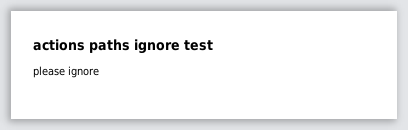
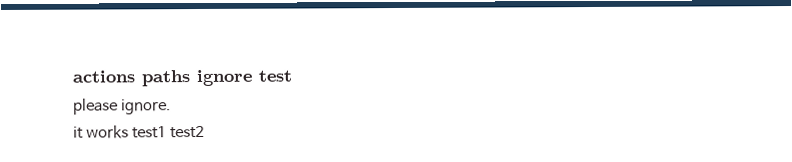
[68,66,99,78] ignore -> [120,99,171,115] [73,125,205,139] ignore. // it works test1 test2

